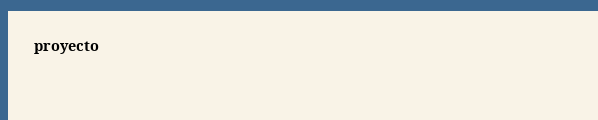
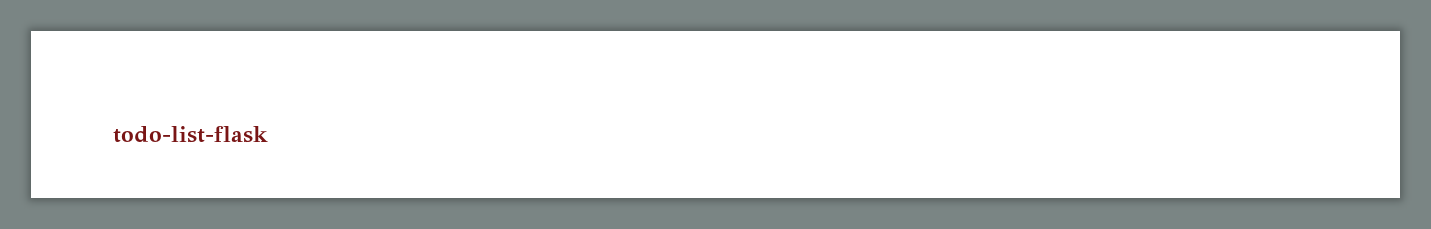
[34,41,99,54] proyecto -> [113,126,268,143] todo-list-flask

